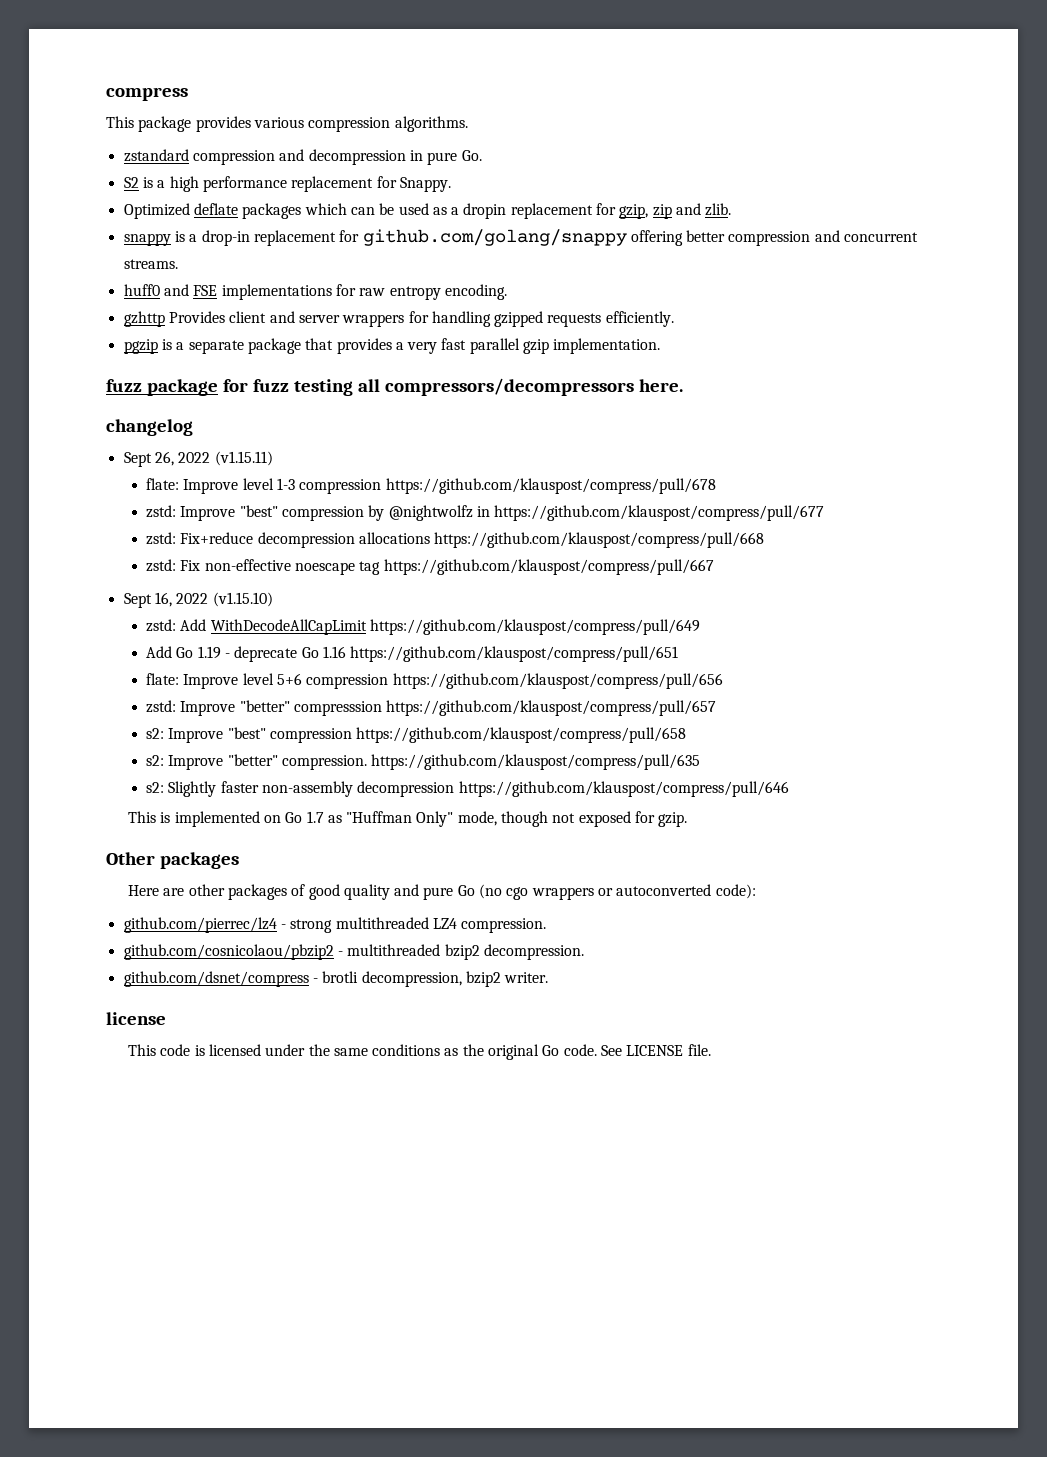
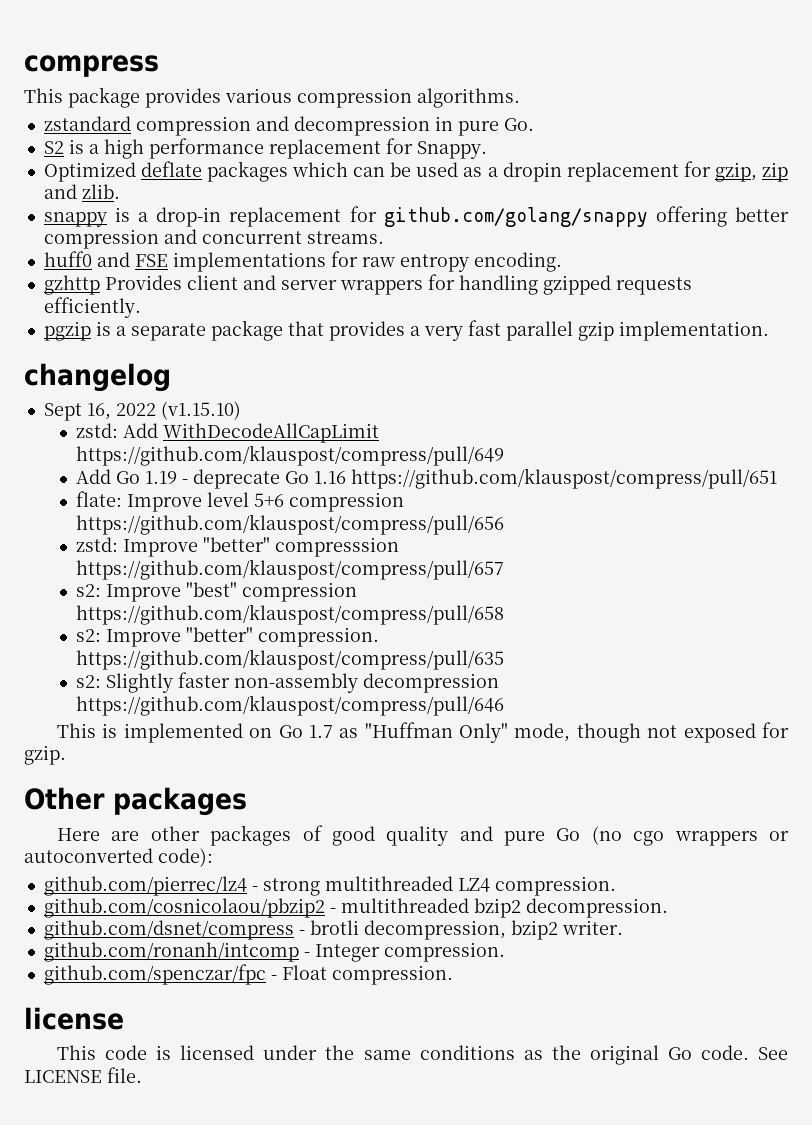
[106,378,683,396] [106,419,193,436] [123,451,273,467] [146,478,716,494] [146,505,825,521] [146,532,765,548] [146,559,714,575] fuzz package for fuzz testing all compressors/decompressors here. // changelog // Sept 26, 2022 (v1.15.11) // flate: Improve level 1-3 compression https://github.com/klauspost/compress/pull/678 // zstd: Improve "best" compression by @nightwolfz in https://github.com/klauspost/compress/pull/677 // zstd: Fix+reduce decompression allocations https://github.com/klauspost/compress/pull/668 // zstd: Fix non-effective noescape tag https://github.com/klauspost/compress/pull/667 -> [24,363,171,392] changelog
(549, 977) none -> [43,942,505,962] [43,964,453,985] // github.com/ronanh/intcomp - Integer compression. // github.com/spenczar/fpc - Float compression.

